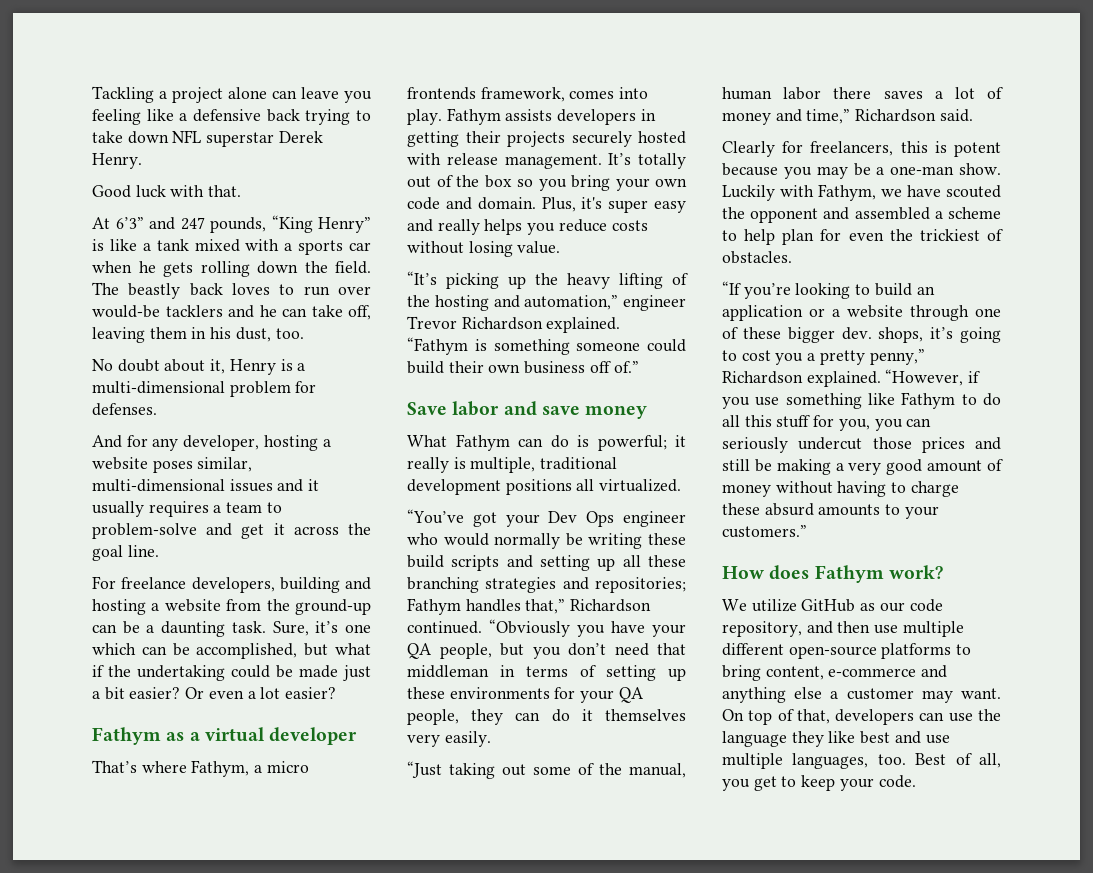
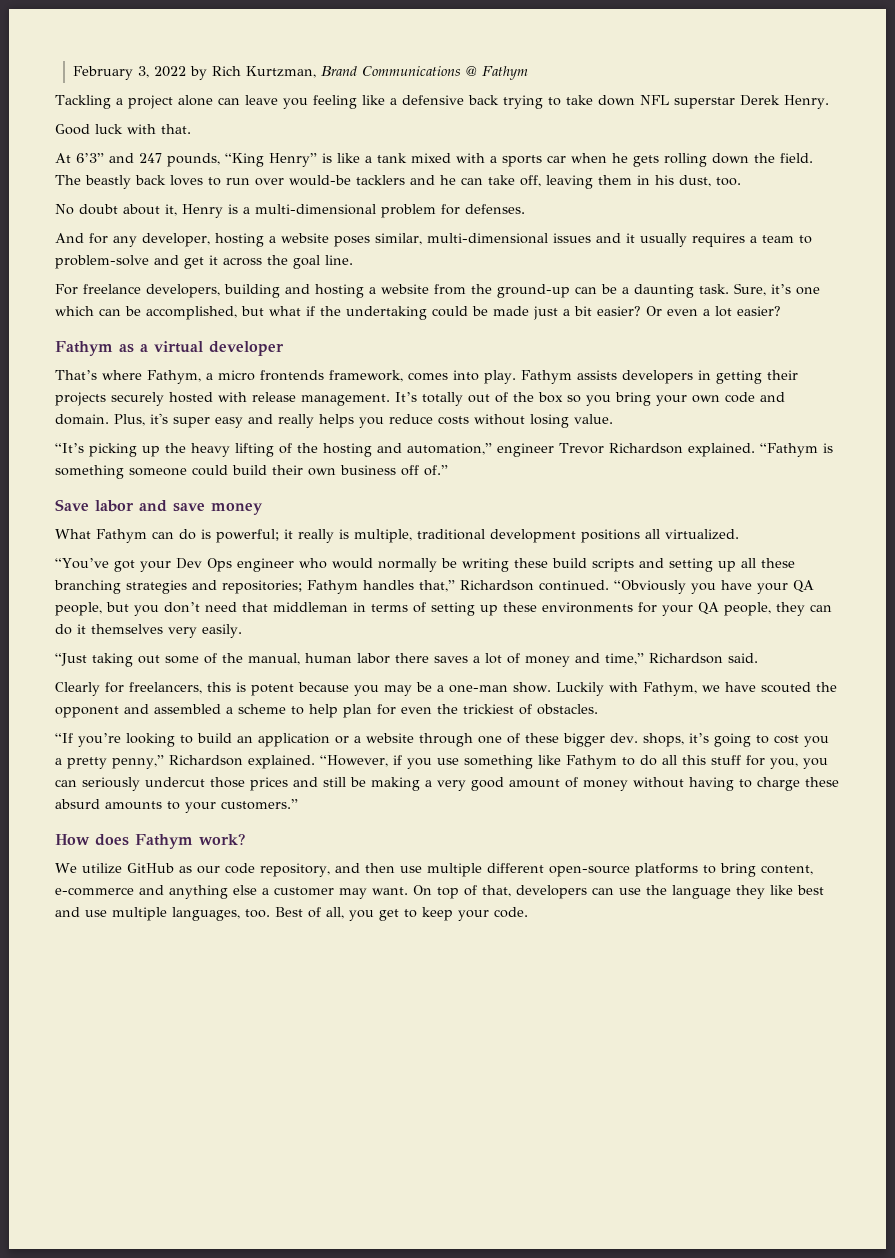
(92, 94) none -> [72,66,528,80] February 3, 2022 by Rich Kurtzman, Brand Communications @ Fathym //

